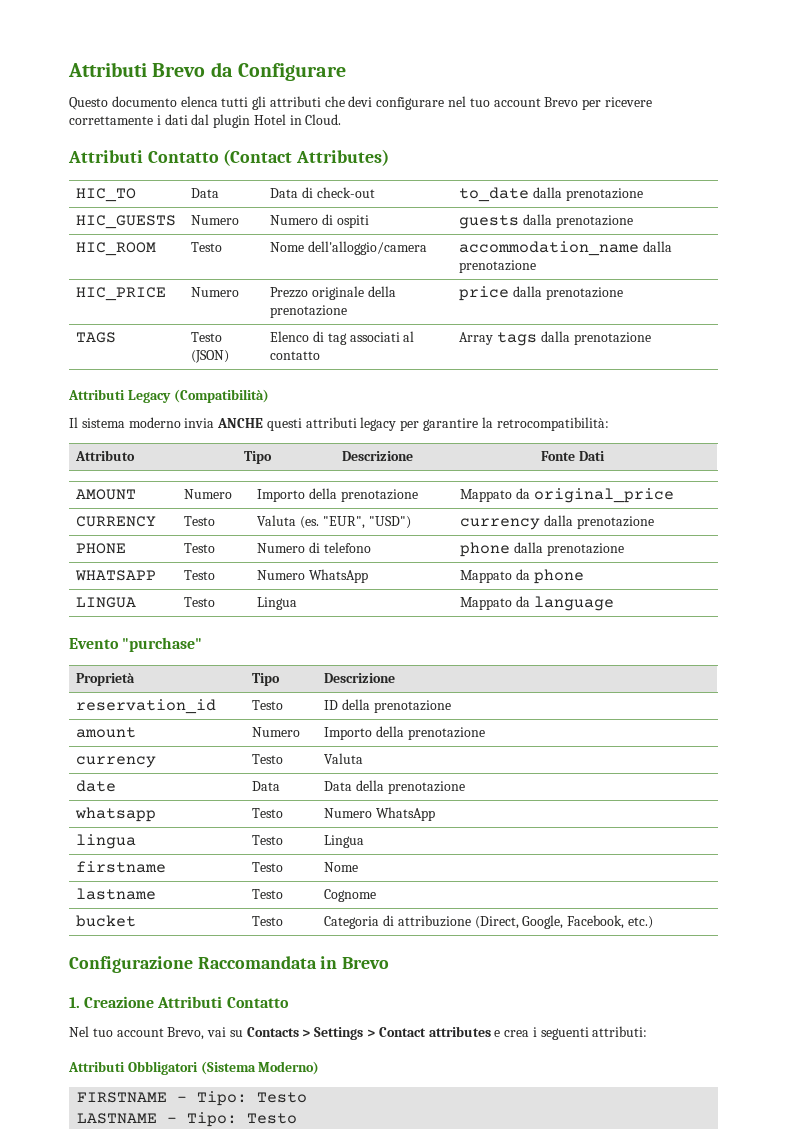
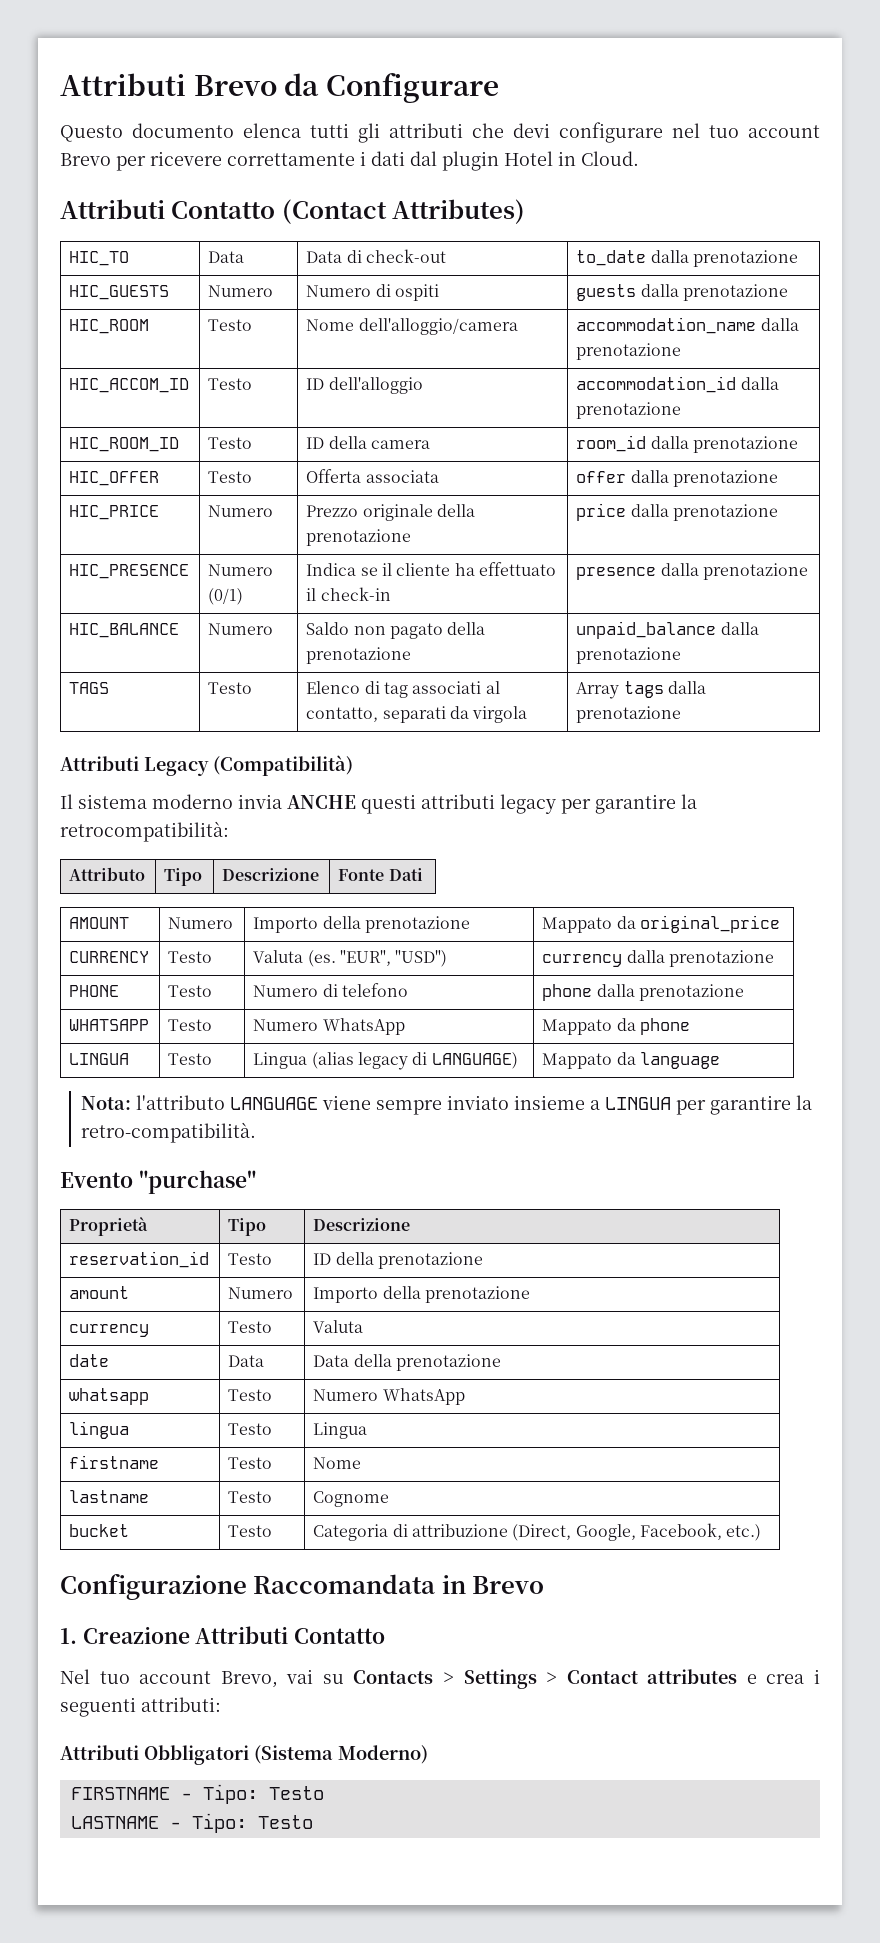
(537, 266) none -> [69,378,190,393] [208,378,253,390] [306,377,423,394] [576,376,779,393] [576,402,682,419] [69,437,180,452] [208,437,253,449] [306,436,430,449] [576,435,798,453] [69,471,160,486] [208,471,253,483] [306,469,439,483] [576,470,778,487] // HIC_ACCOM_ID | Testo | ID dell'alloggio | accommodation_id dalla prenotazione // HIC_ROOM_ID | Testo | ID della camera | room_id dalla prenotazione // HIC_OFFER | Testo | Offerta associata | offer dalla prenotazione
(623, 293) none -> [69,564,190,579] [208,564,274,576] [208,588,244,605] [306,562,556,576] [306,587,391,601] [576,563,808,580] [69,623,180,638] [208,623,274,635] [306,622,486,639] [306,647,412,664] [576,621,759,639] [576,647,682,664] // HIC_PRESENCE | Numero (0/1) | Indica se il cliente ha effettuato il check-in | presence dalla prenotazione // HIC_BALANCE | Numero | Saldo non pagato della prenotazione | unpaid_balance dalla prenotazione
[191,350,230,363] (JSON) -> (253, 688) none
[270,351,321,360] contatto -> [306,706,528,723] contatto, separati da virgola
(298, 603) none -> [311,1052,518,1070] (alias legacy di LANGUAGE)
(614, 603) none -> [81,1095,813,1115] [81,1122,257,1143] // Nota: l'attributo LANGUAGE viene sempre inviato insieme a LINGUA per garantire la retro-compatibilità.

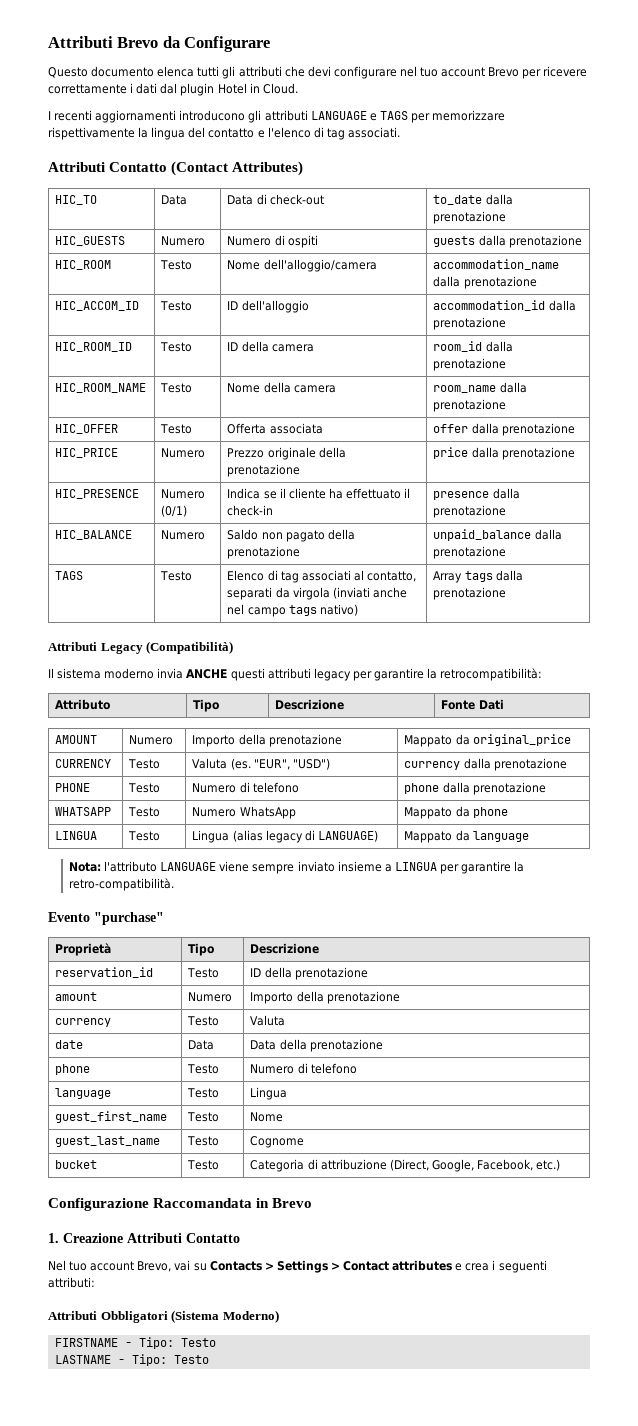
(639, 158) none -> [48,110,506,123] [48,127,400,140] // I recenti aggiornamenti introducono gli attributi LANGUAGE e TAGS per memorizzare rispettivamente la lingua del contatto e l'elenco di tag associati.
(798, 444) none -> [55,383,147,393] [160,383,193,393] [227,382,336,393] [433,382,527,393] [433,399,507,412] // HIC_ROOM_NAME | Testo | Nome della camera | room_name dalla prenotazione
(528, 714) none -> [332,587,407,599] [227,604,358,617] (inviati anche nel campo tags nativo)
[69,1388,150,1405] [228,1389,273,1401] [313,1388,465,1405] [69,1421,130,1439] whatsapp | Testo | Numero WhatsApp // lingua -> [55,1064,91,1075] [187,1064,220,1074] [250,1063,357,1074] [55,1088,112,1099] phone | Testo | Numero di telefono // language
[69,1455,160,1469] firstname -> [55,1111,168,1123] guest_first_name
[69,1490,150,1503] lastname -> [55,1136,161,1147] guest_last_name

